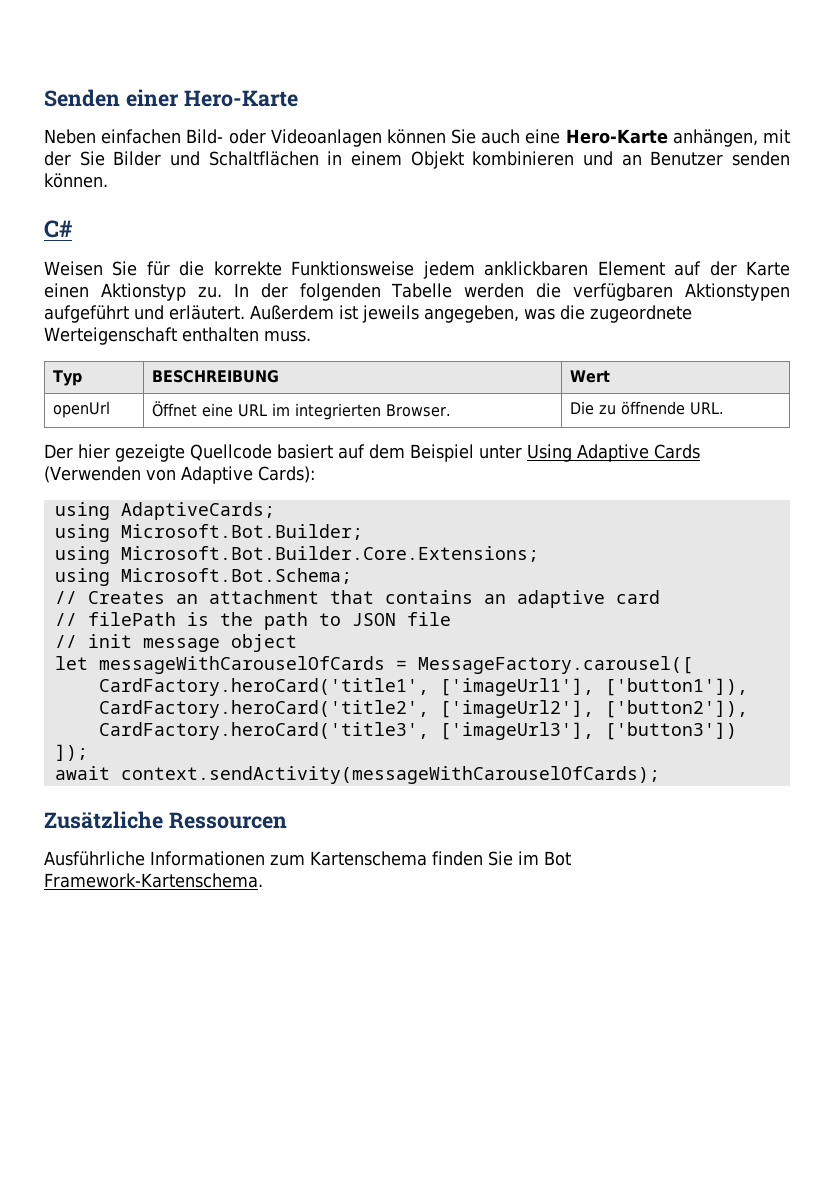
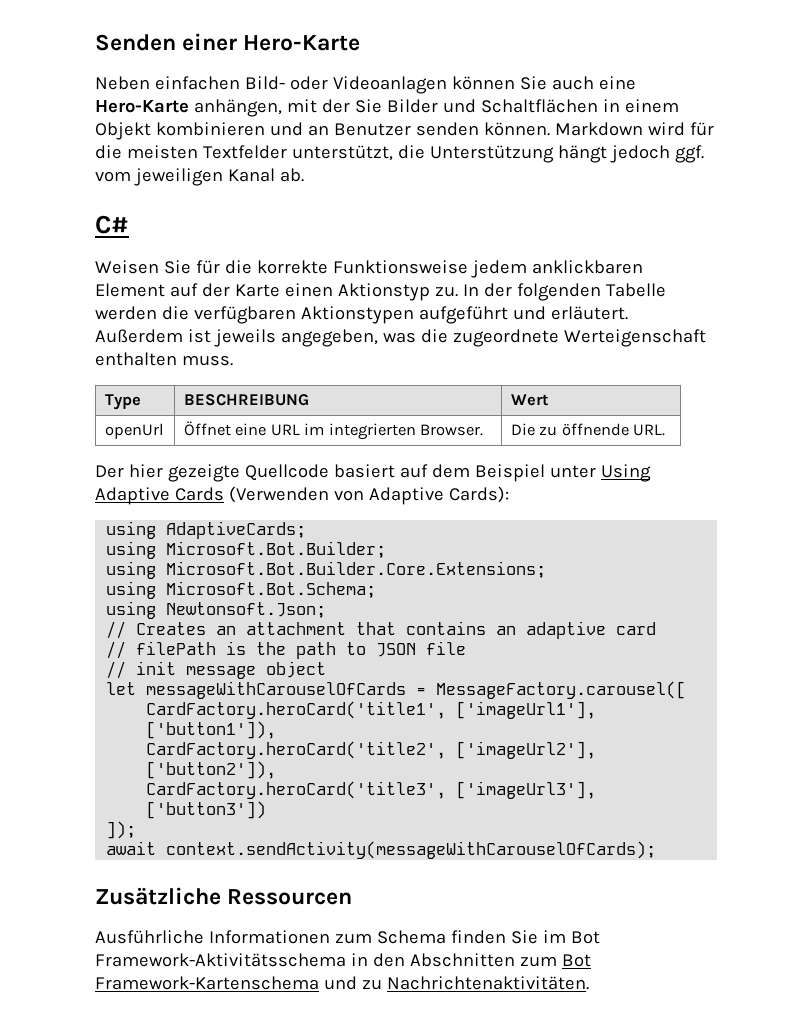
(108, 180) none -> [554,122,714,136] [95,145,704,163] [95,168,304,186] Markdown wird für die meisten Textfelder unterstützt, die Unterstützung hängt jedoch ggf. vom jeweiligen Kanal ab.
[53,370,83,386] Typ -> [104,394,141,410] Type
(352, 576) none -> [106,601,327,619] // using Newtonsoft.Json;
[310,851,427,866] Kartenschema -> [376,930,446,944] Schema
[44,873,263,888] Framework-Kartenschema. -> [95,953,591,967] [95,976,589,990] Framework-Aktivitätsschema in den Abschnitten zum Bot Framework-Kartenschema und zu Nachrichtenaktivitäten.

